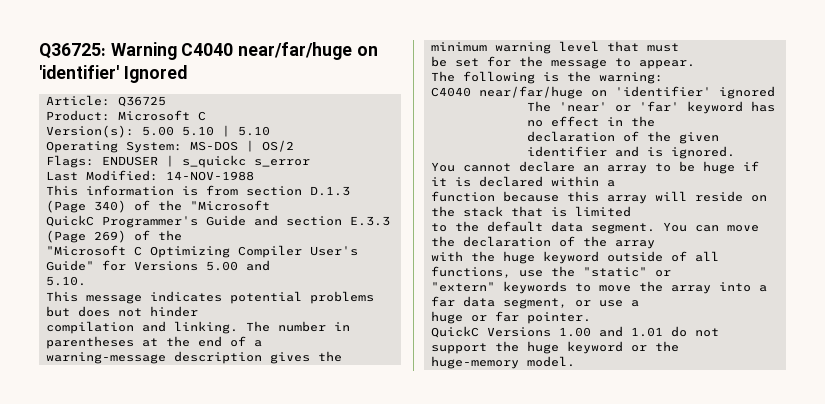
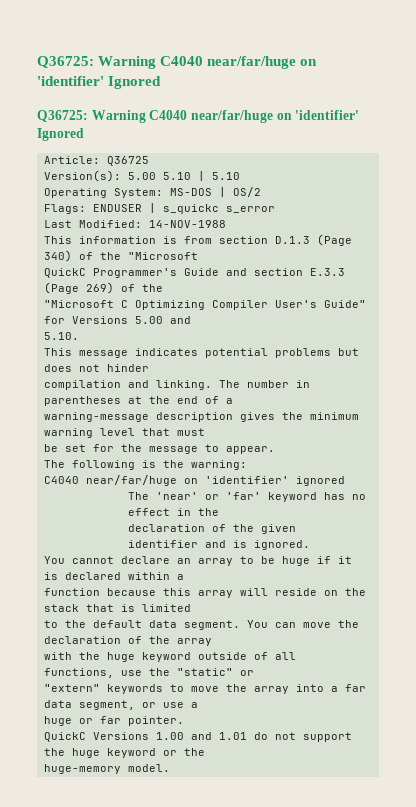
[39,42,378,60] [39,65,187,83] Q36725: Warning C4040 near/far/huge on 'identifier' Ignored -> [37,56,318,69] [37,76,162,89] [37,110,360,123] [37,128,84,141] Q36725: Warning C4040 near/far/huge on 'identifier' Ignored // Q36725: Warning C4040 near/far/huge on 'identifier' Ignored
[45,110,206,121] // Product: Microsoft C -> (149, 161) none

